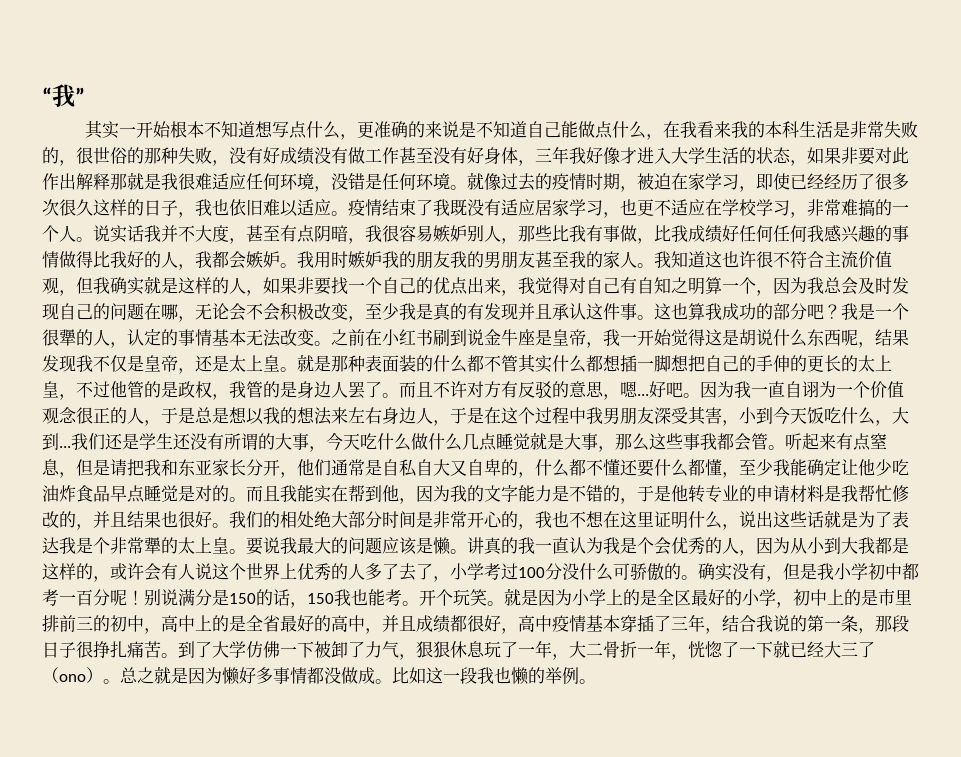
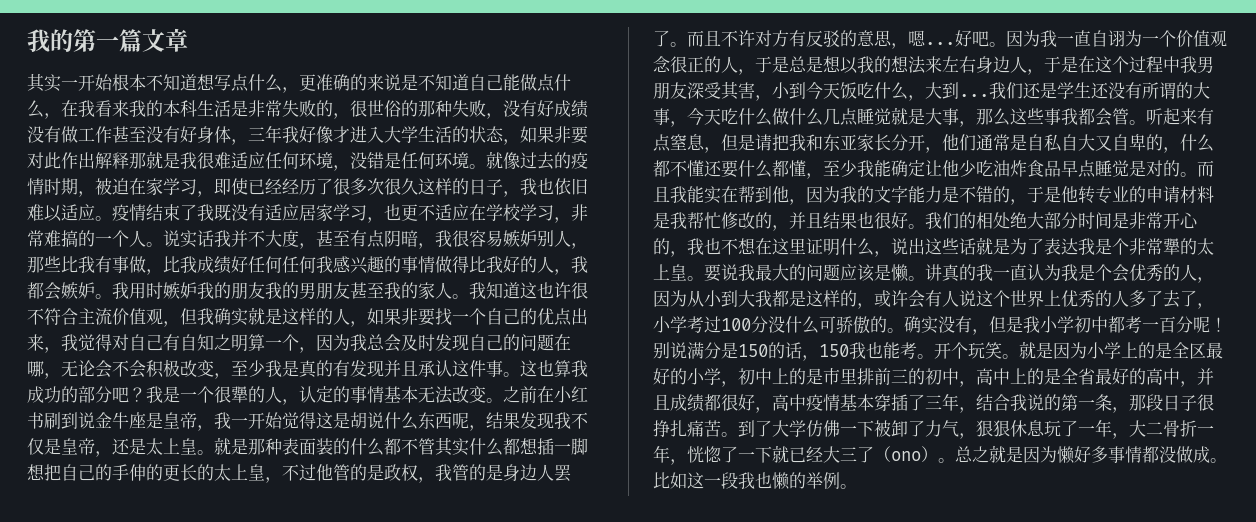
[42,84,85,108] “我” -> [27,28,188,53] 我的第一篇文章

